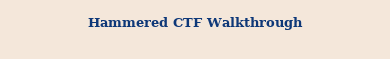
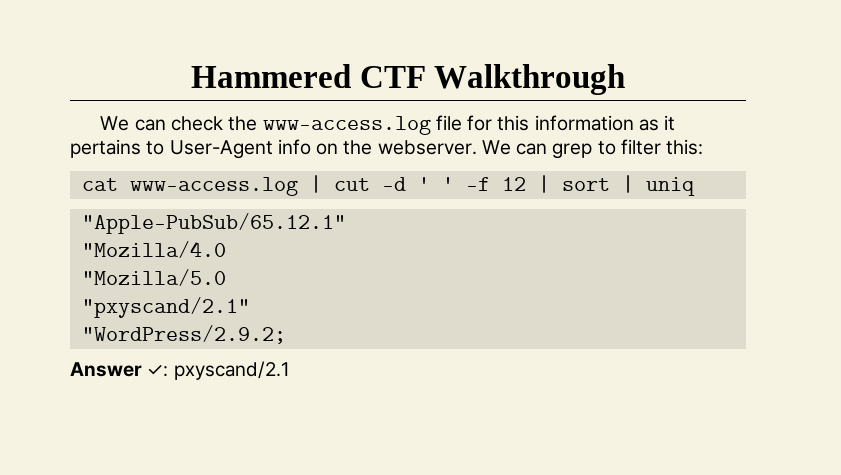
(304, 23) none -> [100,115,676,135] [70,139,704,159] [81,175,695,196] [81,213,346,234] [81,241,226,258] [81,269,226,286] [81,297,250,318] [81,325,286,344] [70,361,290,380] // We can check the www-access.log file for this information as it pertains to User-Agent info on the webserver. We can grep to filter this: // cat www-access.log | cut -d ' ' -f 12 | sort | uniq // "Apple-PubSub/65.12.1" // "Mozilla/4.0 // "Mozilla/5.0 // "pxyscand/2.1" // "WordPress/2.9.2; // Answer ✓: pxyscand/2.1

